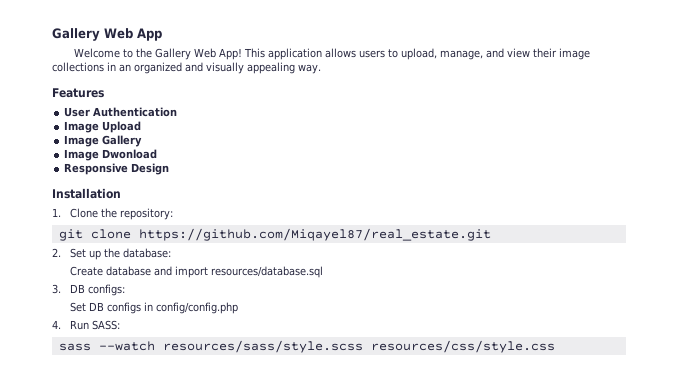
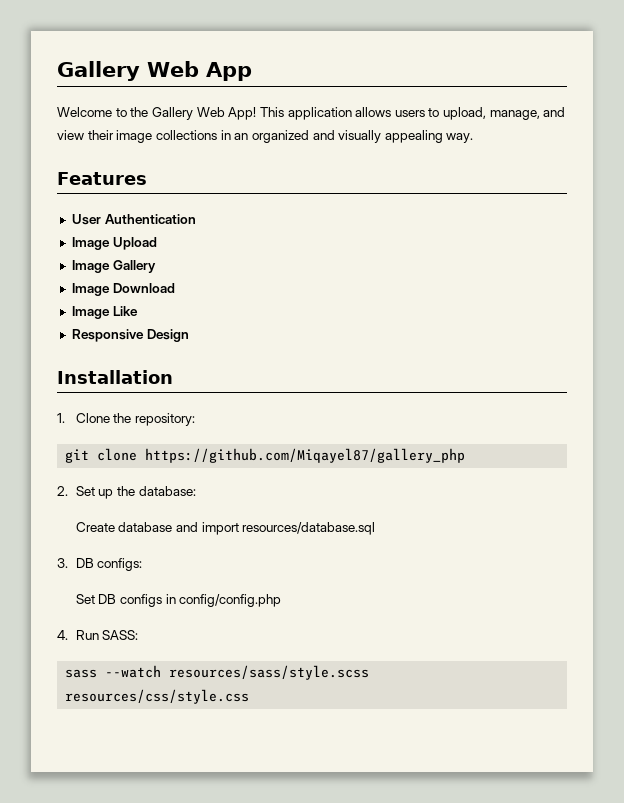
[102,149,158,159] Dwonload -> [112,283,175,293] [71,306,138,319] Download // Image Like
[138,228,491,241] https://github.com/Miqayel87/real_estate.git -> [145,448,466,463] https://github.com/Miqayel87/gallery_php

